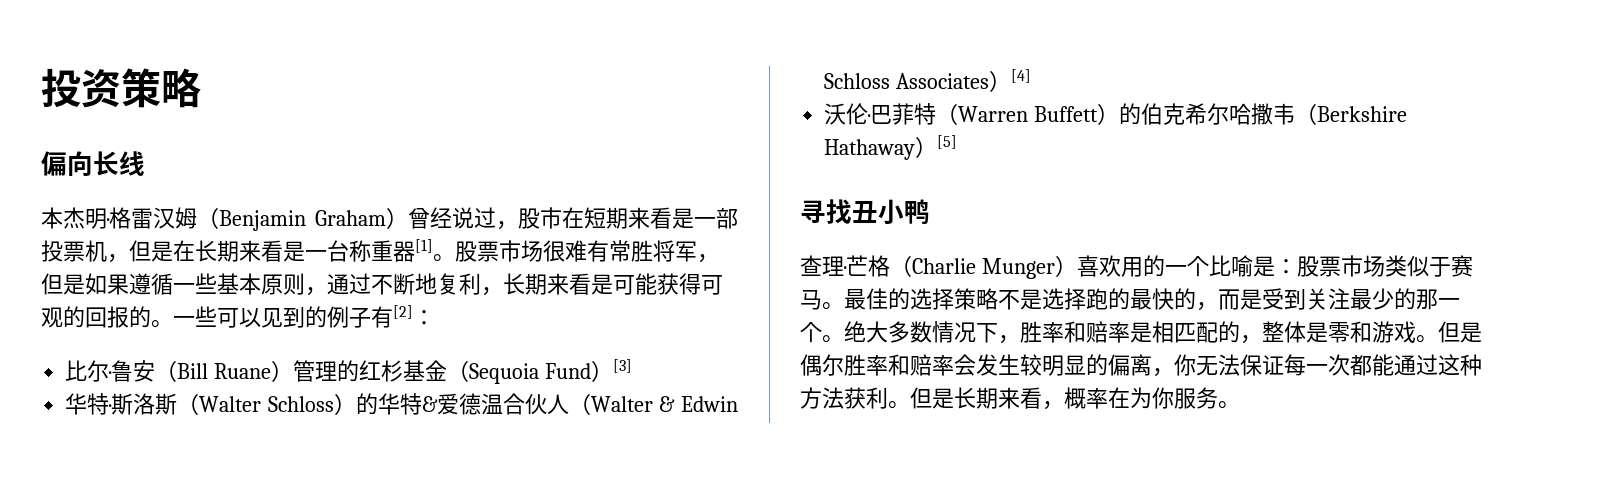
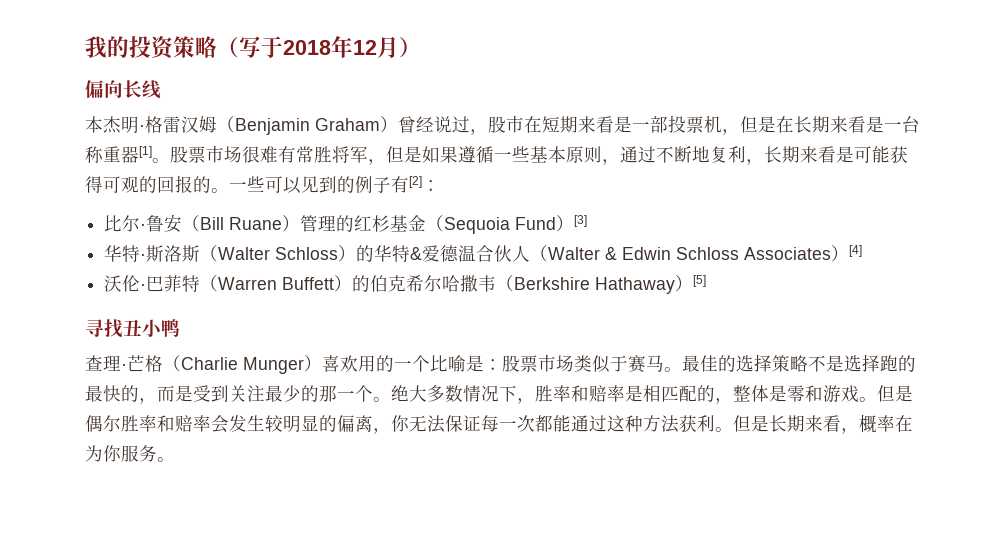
(41, 88) none -> [85,36,129,58] 我的
(201, 88) none -> [217,35,421,58] （写于2018年12月）

